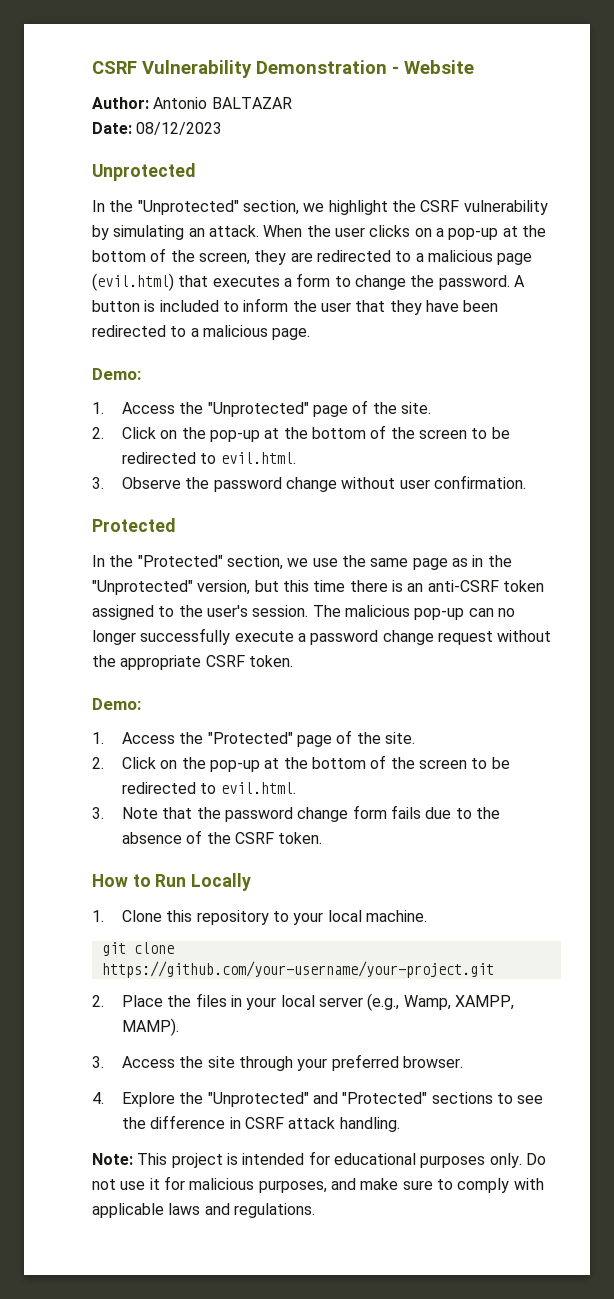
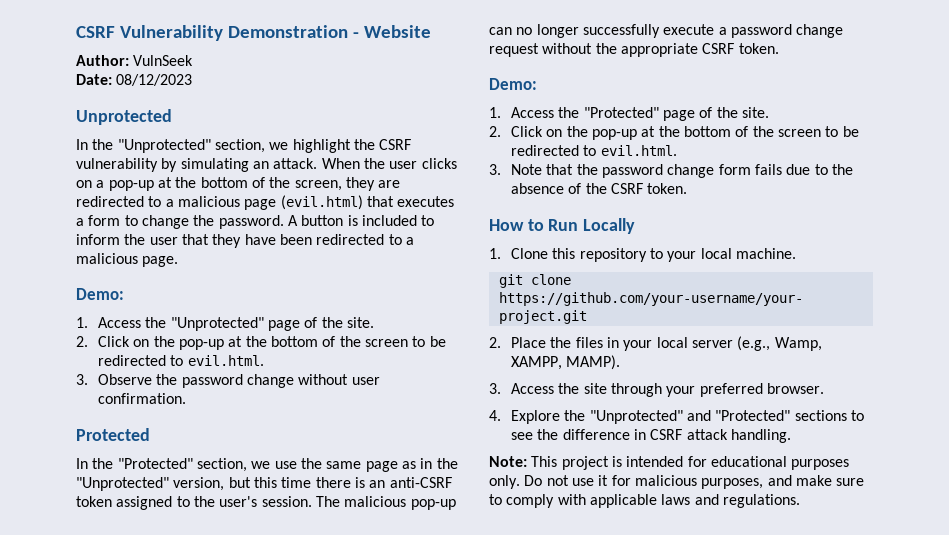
[153,97,292,109] Antonio BALTAZAR -> [133,55,194,66] VulnSeek

